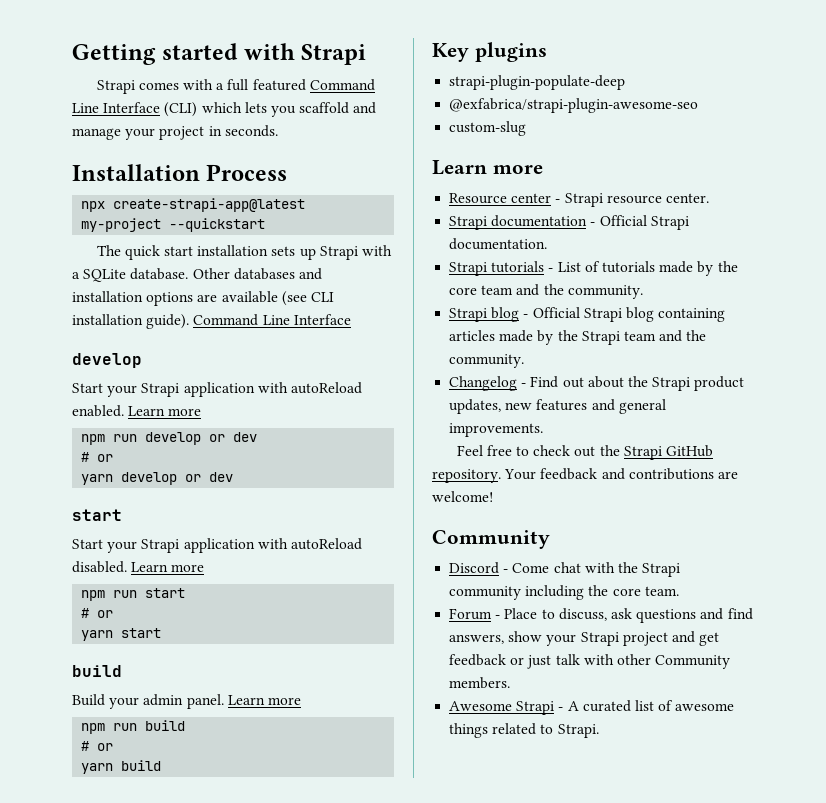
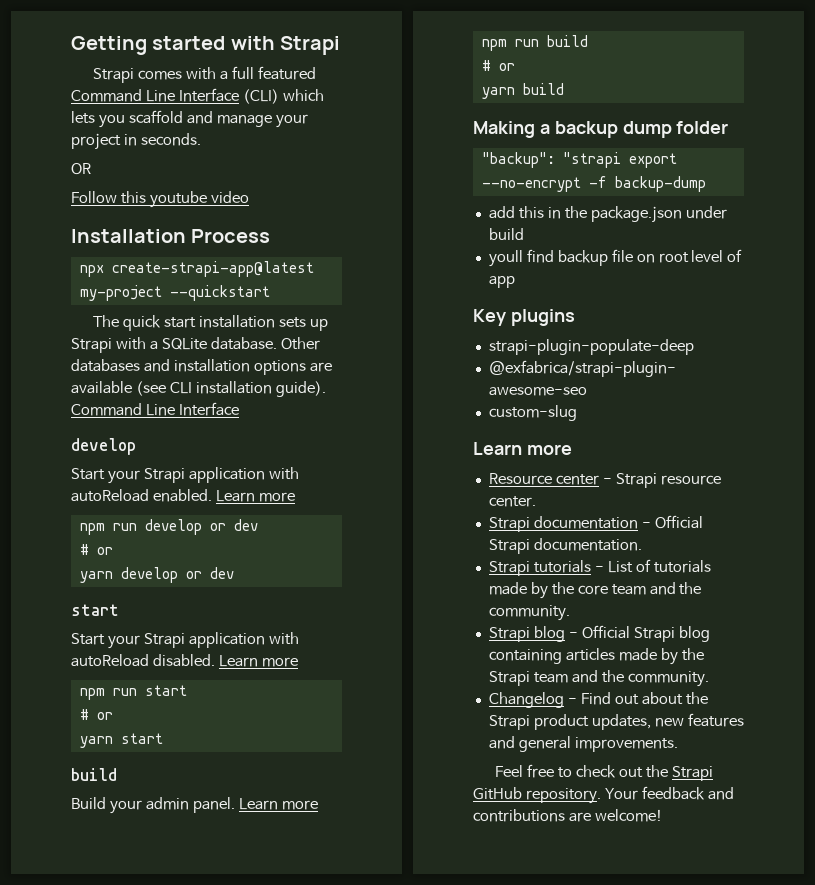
(278, 131) none -> [71,163,91,175] [71,191,249,208] // OR // Follow this youtube video
(162, 765) none -> [473,121,729,138] [481,152,677,168] [481,176,706,192] [488,206,727,223] [488,228,524,240] [488,249,743,267] [488,276,515,288] // Making a backup dump folder // "backup": "strapi export --no-encrypt -f backup-dump // add this in the package.json under build // youll find backup file on root level of app
[432,530,550,549] [449,562,681,577] [449,585,679,600] [449,608,753,623] [449,631,720,646] [449,654,731,669] [449,677,511,689] [449,700,735,715] [449,723,599,738] // Community // Discord - Come chat with the Strapi community including the core team. // Forum - Place to discuss, ask questions and find answers, show your Strapi project and get feedback or just talk with other Community members. // Awesome Strapi - A curated list of awesome things related to Strapi. -> (663, 815) none

